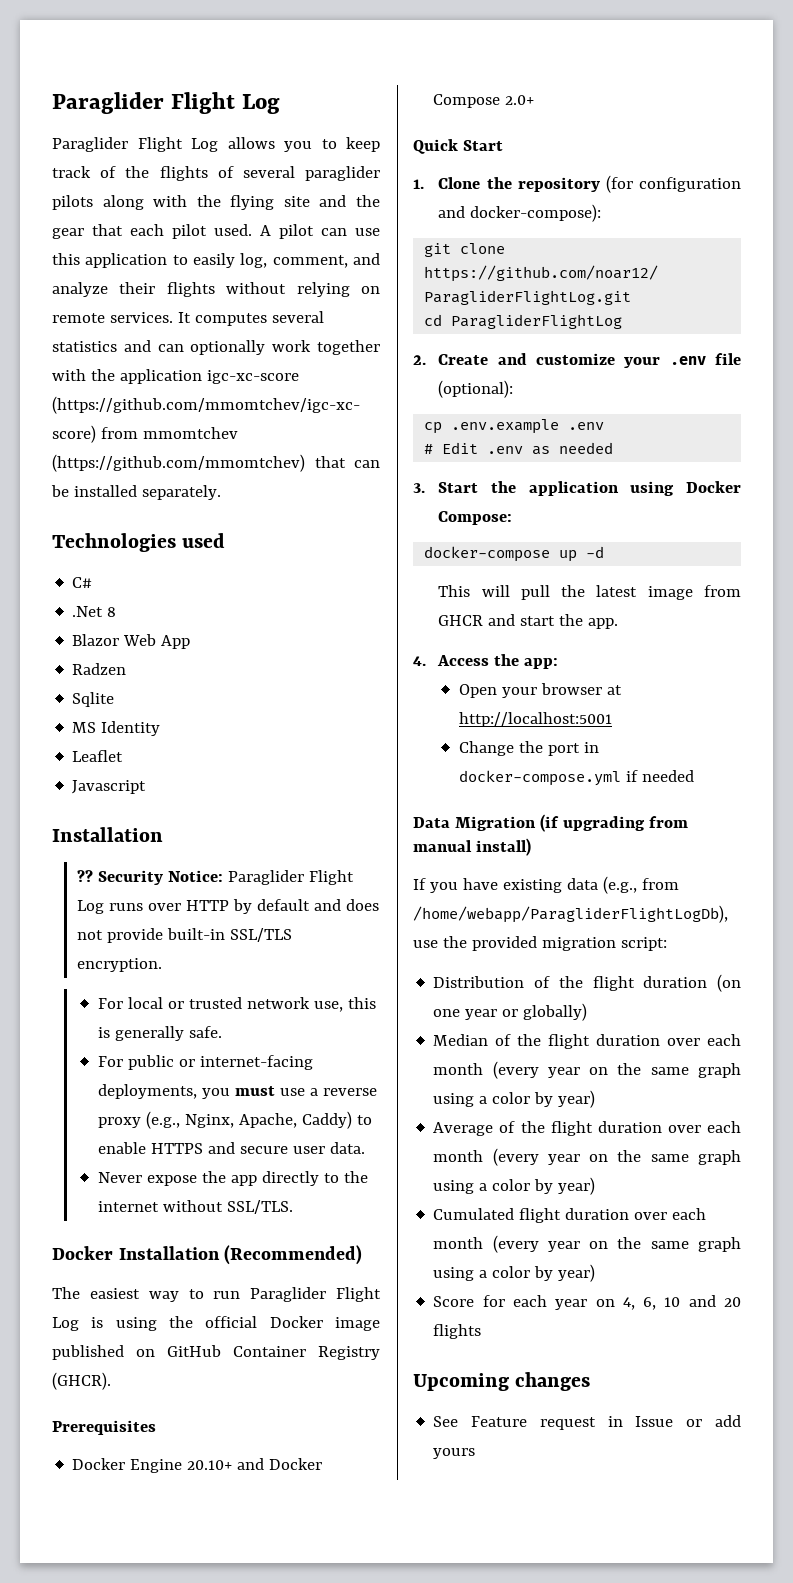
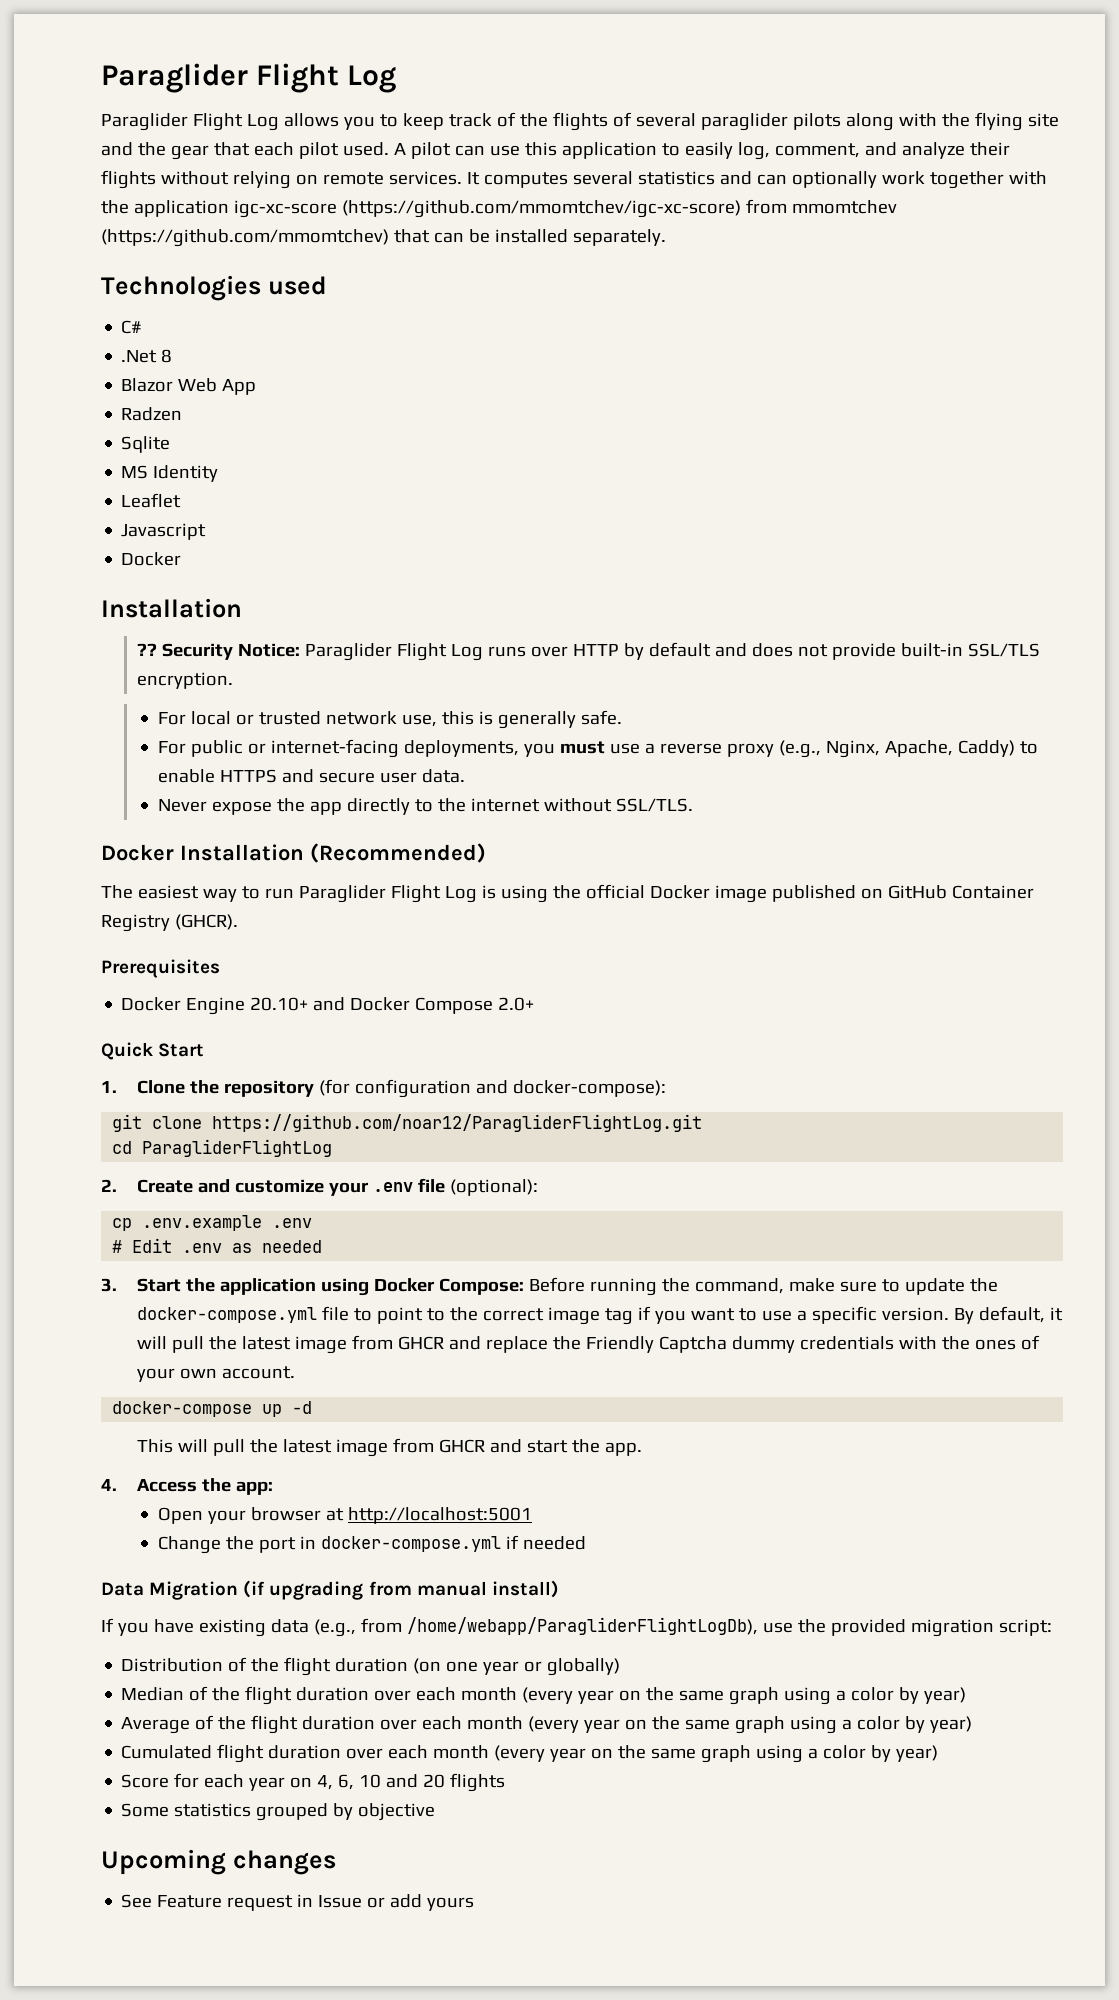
(147, 787) none -> [121,552,182,566] // Docker
(513, 518) none -> [529,1277,999,1296] [137,1306,1064,1325] [137,1335,1041,1354] [137,1366,296,1382] Before running the command, make sure to update the docker-compose.yml file to point to the correct image tag if you want to use a specific version. By default, it will pull the latest image from GHCR and replace the Friendly Captcha dummy credentials with the ones of your own account.
(482, 1331) none -> [121,1803,436,1821] // Some statistics grouped by objective

